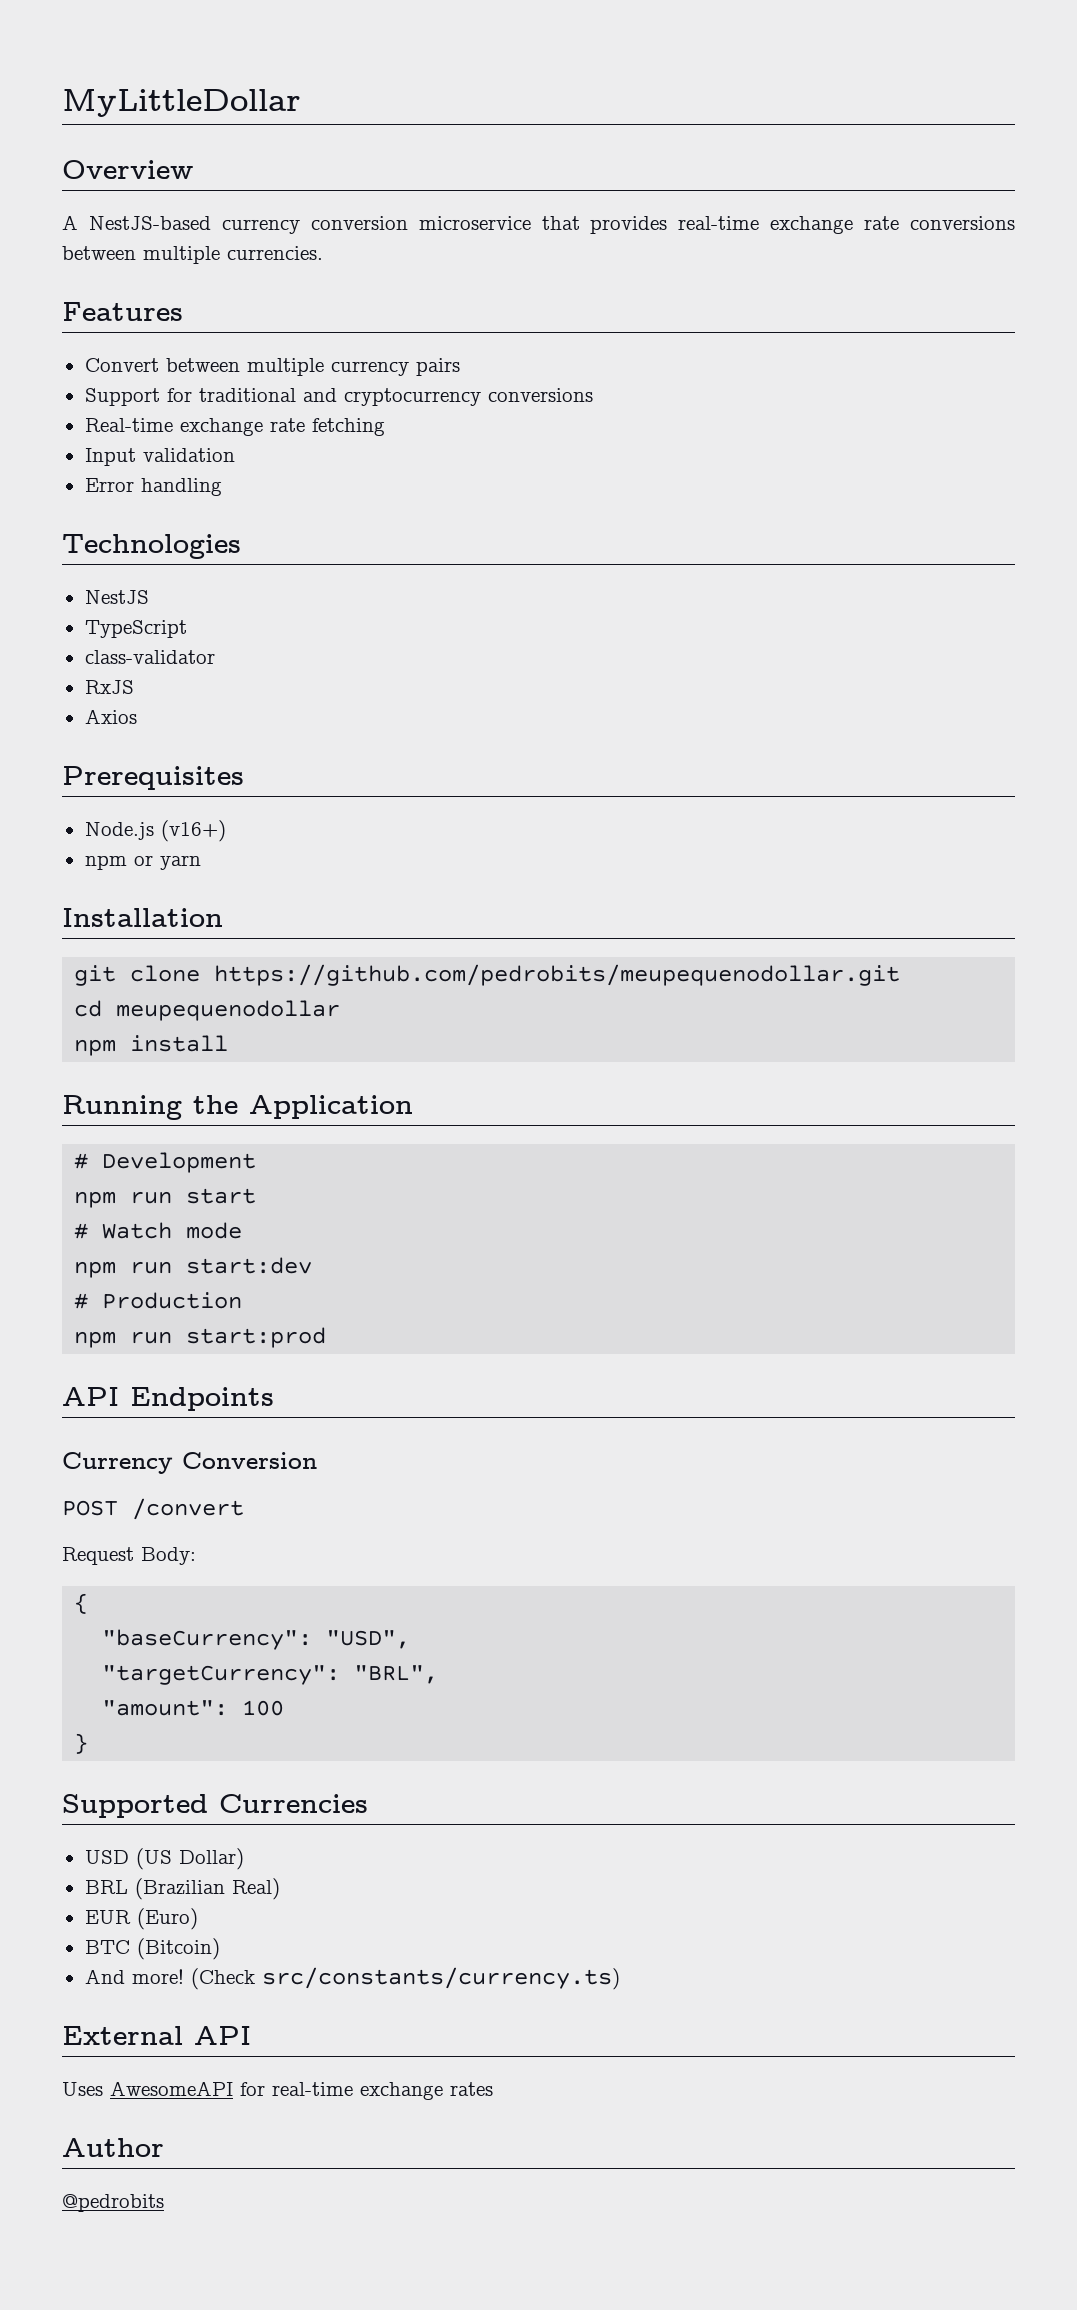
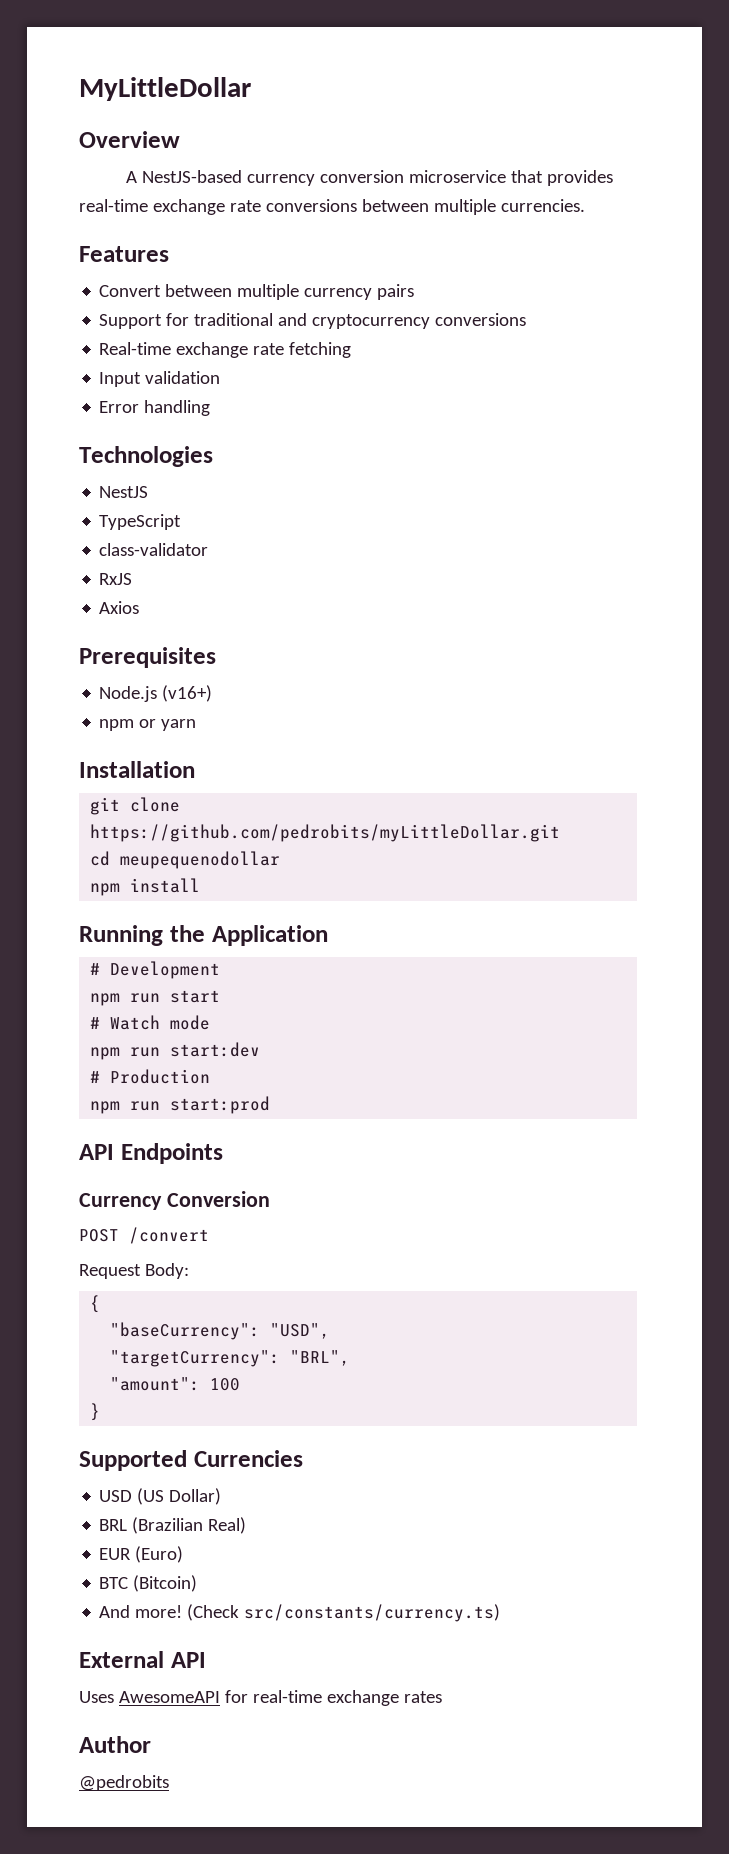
[214,964,901,986] https://github.com/pedrobits/meupequenodollar.git -> [90,824,561,842] https://github.com/pedrobits/myLittleDollar.git

